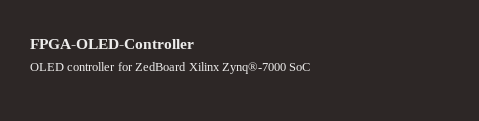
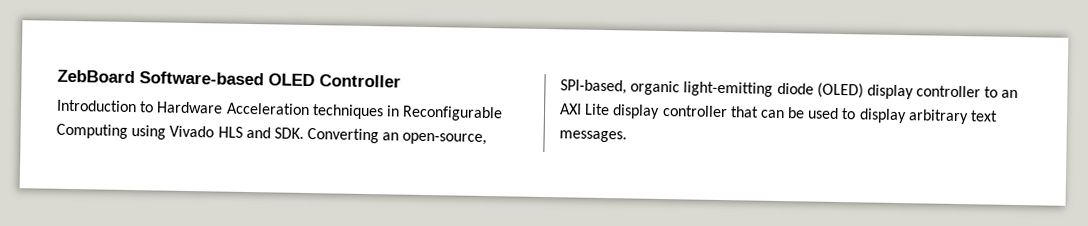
[30,39,194,49] [30,62,311,74] FPGA-OLED-Controller // OLED controller for ZedBoard Xilinx Zynq®-7000 SoC -> [57,69,401,88] [56,99,504,122] [56,123,488,146] [560,79,1019,100] [559,103,999,125] [559,130,627,143] ZebBoard Software-based OLED Controller // Introduction to Hardware Acceleration techniques in Reconfigurable Computing using Vivado HLS and SDK. Converting an open-source, SPI-based, organic light-emitting diode (OLED) display controller to an AXI Lite display controller that can be used to display arbitrary text messages.

